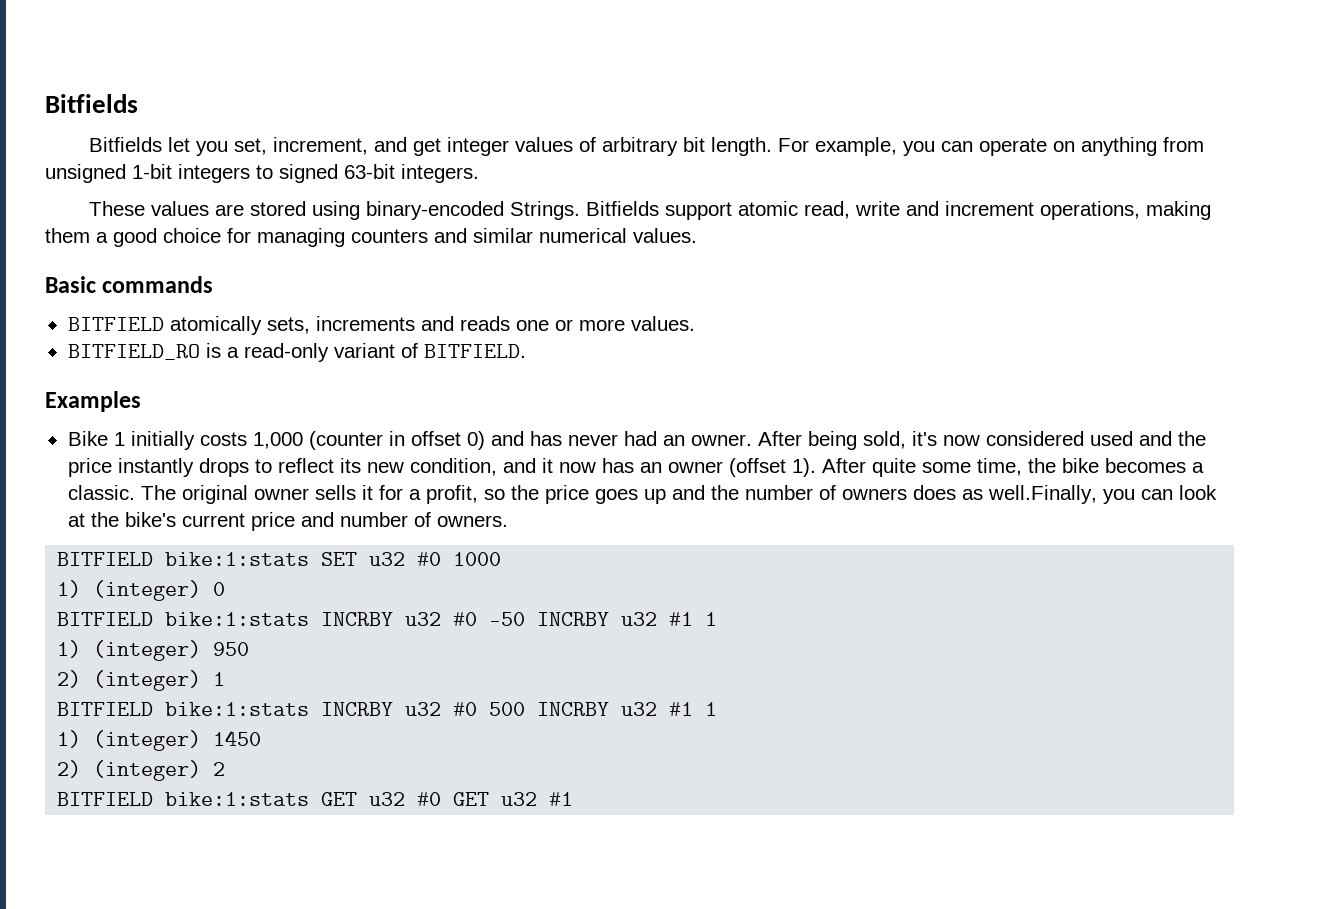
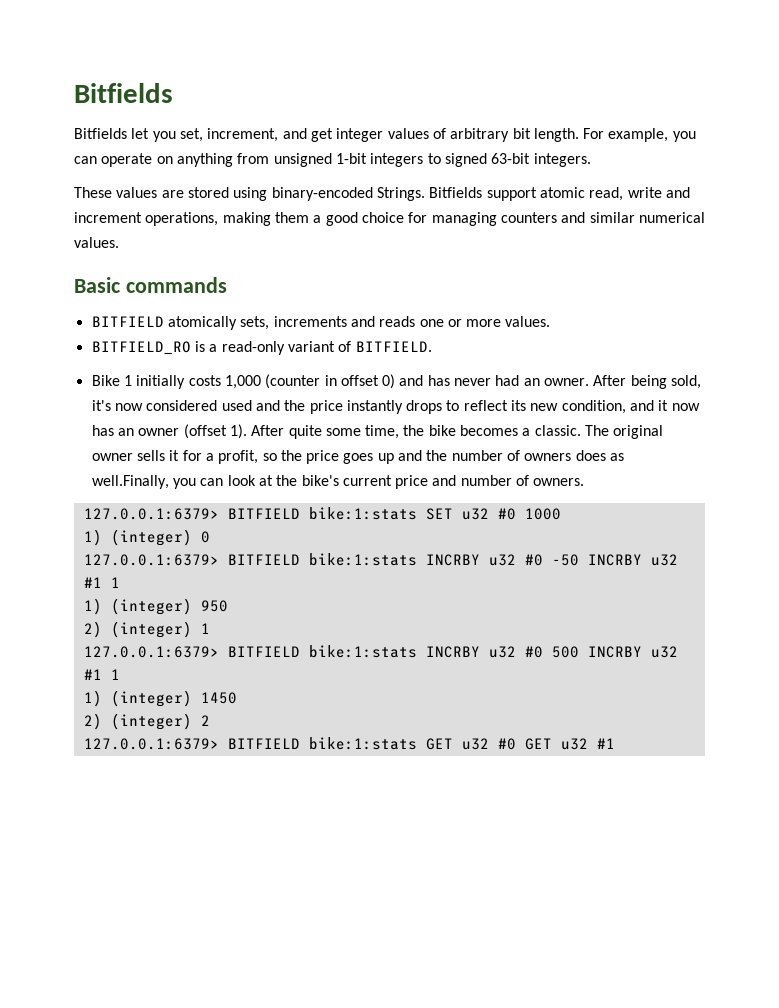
[45,391,141,412] // Examples -> (432, 346) none
(508, 521) none -> [83,508,219,520] 127.0.0.1:6379>
(226, 589) none -> [83,554,219,566] 127.0.0.1:6379>
(226, 679) none -> [83,646,219,658] 127.0.0.1:6379>
(226, 769) none -> [83,738,219,750] 127.0.0.1:6379>

